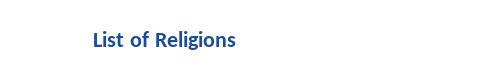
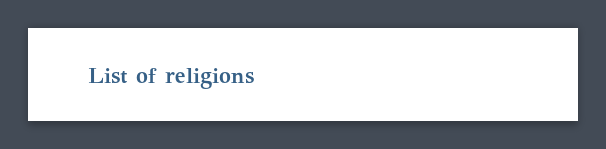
[154,31,236,50] Religions -> [165,68,254,89] religions

